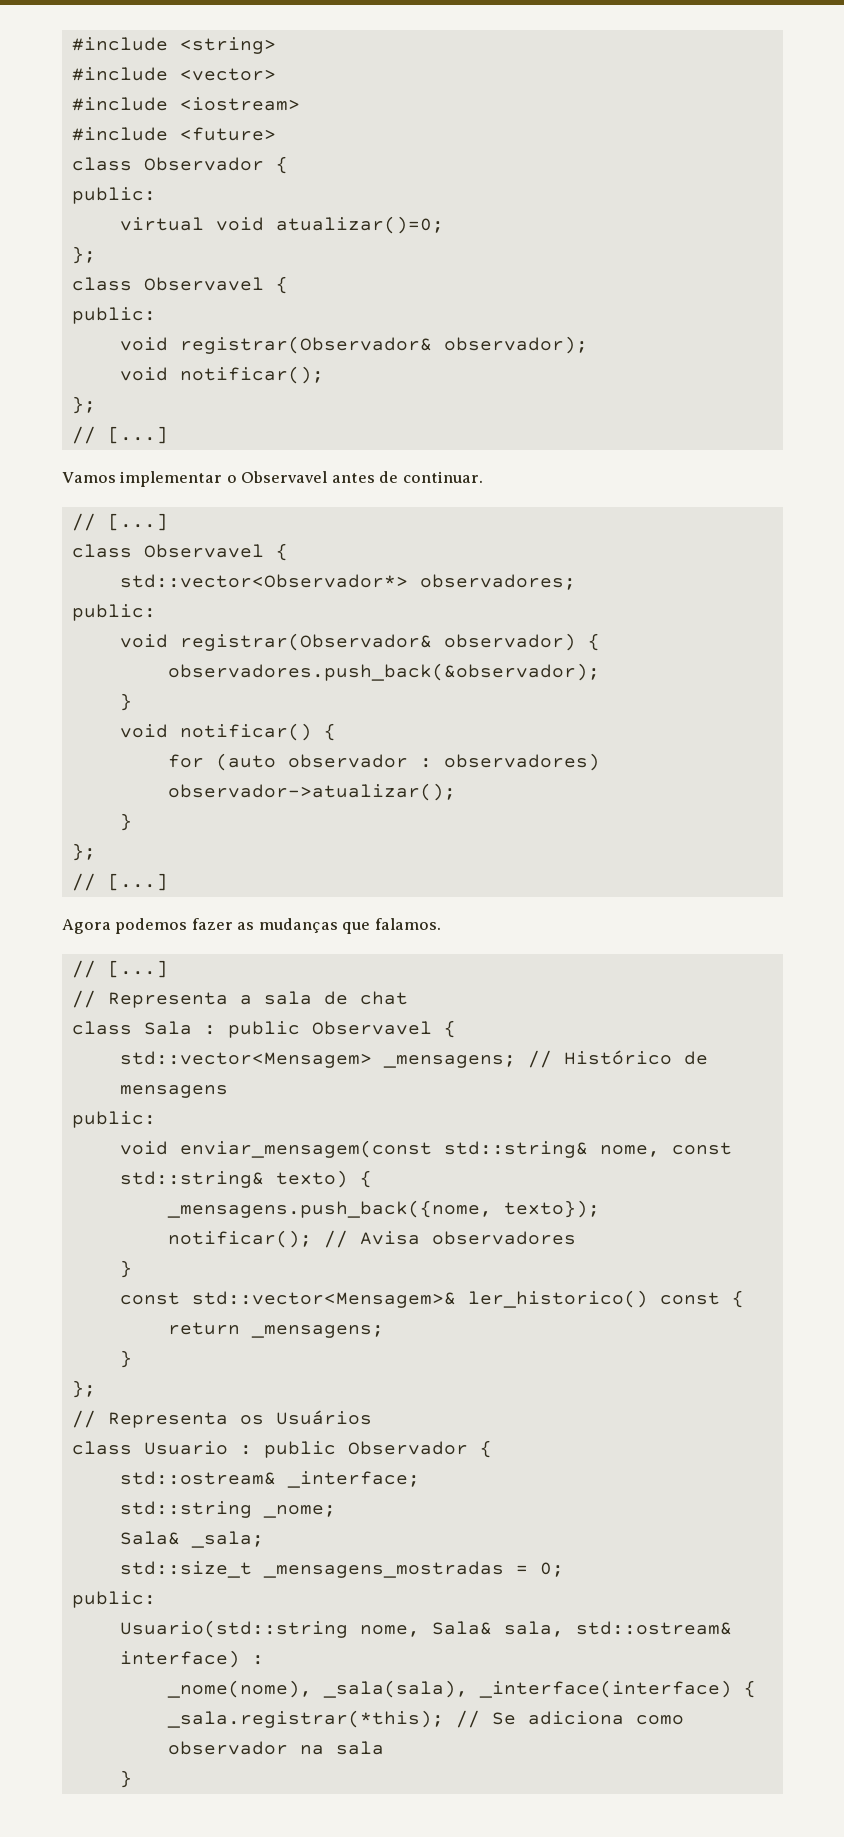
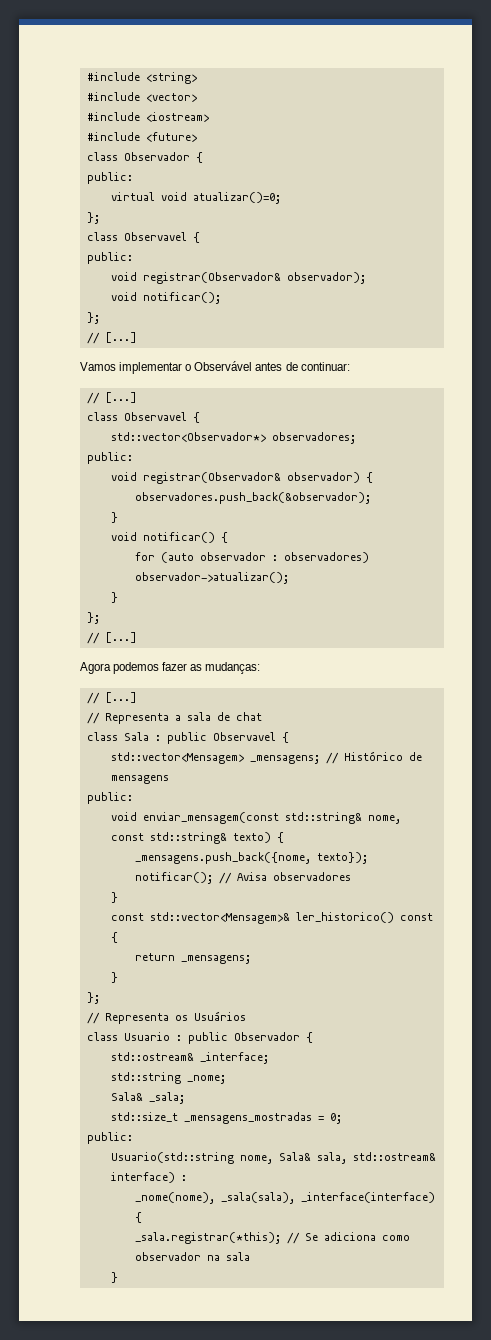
[241,471,328,483] Observavel -> [194,361,253,371] Observável
[402,471,483,483] continuar. -> [300,362,350,371] continuar:
[258,918,441,934] mudanças que falamos. -> [205,662,261,674] mudanças:

